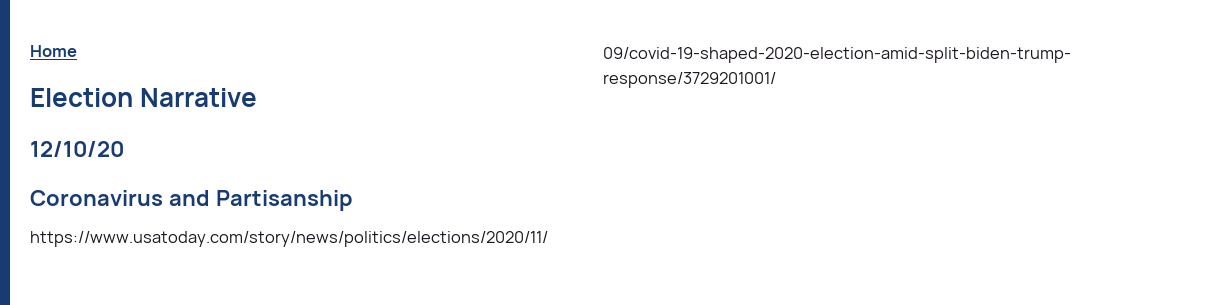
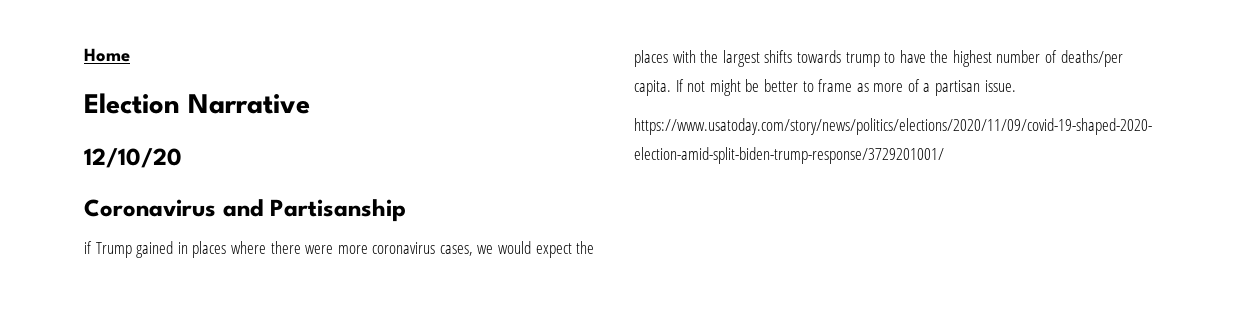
(353, 200) none -> [84,241,595,258] [634,50,1123,67] [634,79,1016,96] // if Trump gained in places where there were more coronavirus cases, we would expect the places with the largest shifts towards trump to have the highest number of deaths/per capita. If not might be better to frame as more of a partisan issue.

